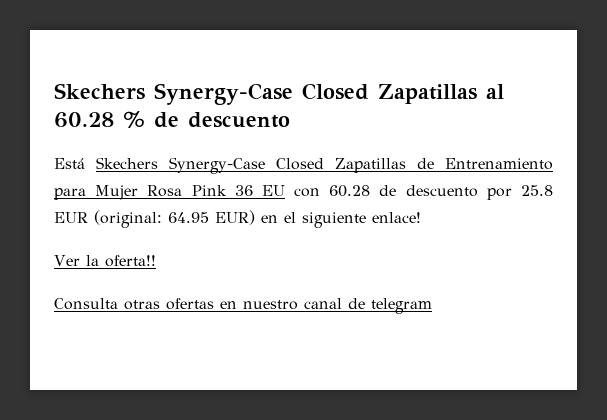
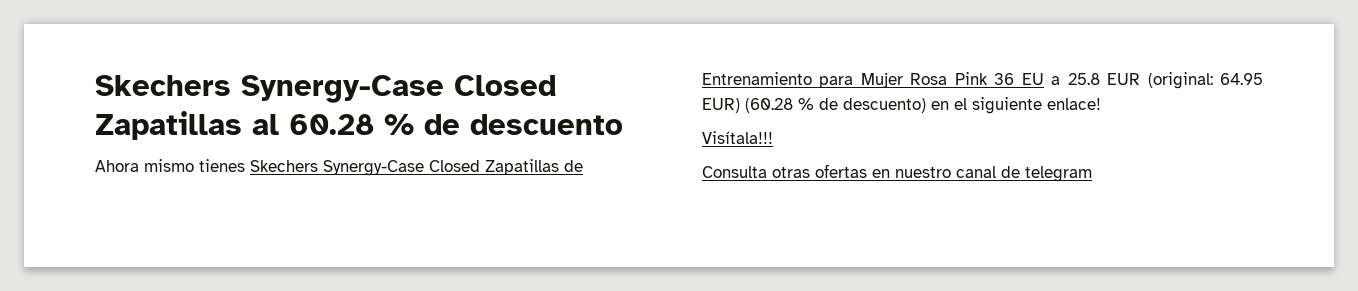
[54,158,85,169] Está -> [95,159,245,172] Ahora mismo tienes
[294,185,512,200] con 60.28 de descuento por -> [1051,76,1061,85] a
(255, 217) none -> [745,98,926,113] (60.28 % de descuento)
[54,255,156,267] Ver la oferta!! -> [702,131,773,144] Visítala!!!

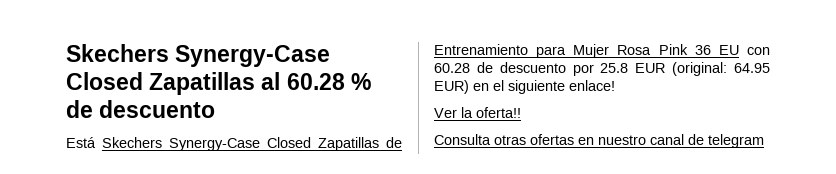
[95,159,245,172] Ahora mismo tienes -> [66,137,96,148] Está
[1051,76,1061,85] a -> [747,47,770,55] [434,62,594,76] con 60.28 de descuento por
[745,98,926,113] (60.28 % de descuento) -> (469, 87) none
[702,131,773,144] Visítala!!! -> [434,107,521,118] Ver la oferta!!

